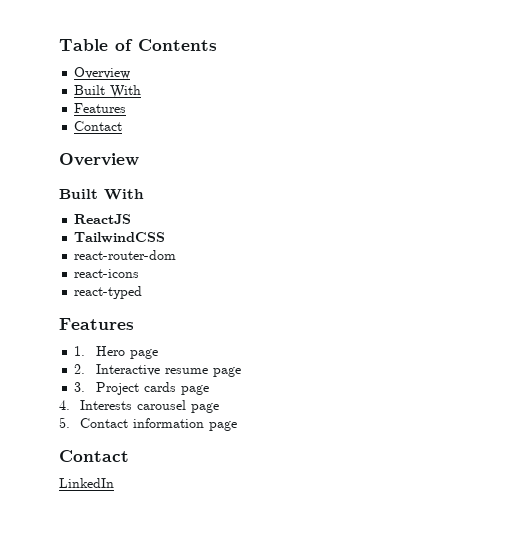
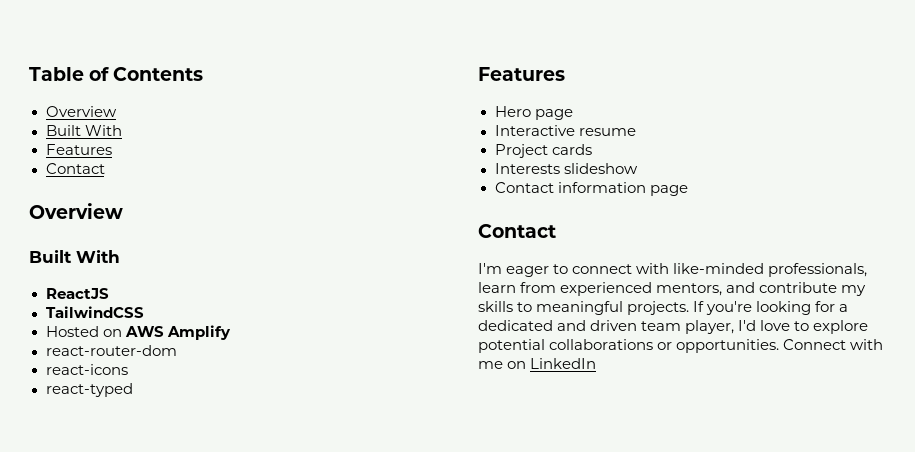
(166, 237) none -> [45,325,231,340] // Hosted on AWS Amplify
[74,346,86,356] 1. -> (565, 74) none
[74,364,86,374] 2. -> (573, 114) none
[212,367,241,377] [74,382,86,392] page // 3. -> (636, 132) //
[180,385,209,395] [59,400,220,413] [59,417,238,431] [59,450,129,462] page // 4. Interests carousel page // 5. Contact information page // Contact // -> [494,163,638,174] [494,182,688,196] [478,224,556,238] [478,263,868,277] [478,282,867,296] [478,301,849,315] [478,320,869,334] [478,339,884,353] [478,361,527,369] // Interests slideshow // Contact information page // Contact // I'm eager to connect with like-minded professionals, learn from experienced mentors, and contribute my skills to meaningful projects. If you're looking for a dedicated and driven team player, I'd love to explore potential collaborations or opportunities. Connect with me on

